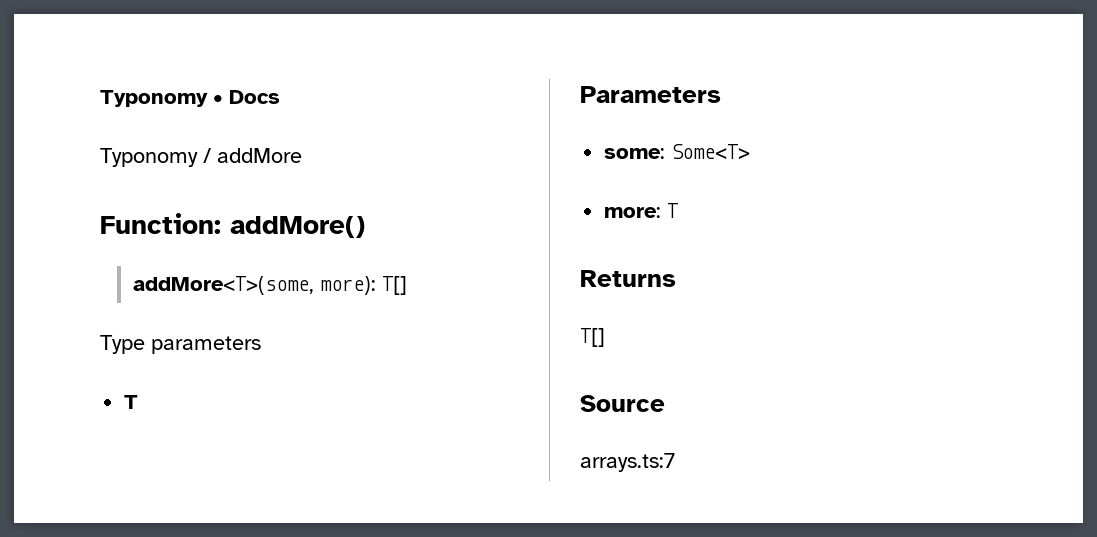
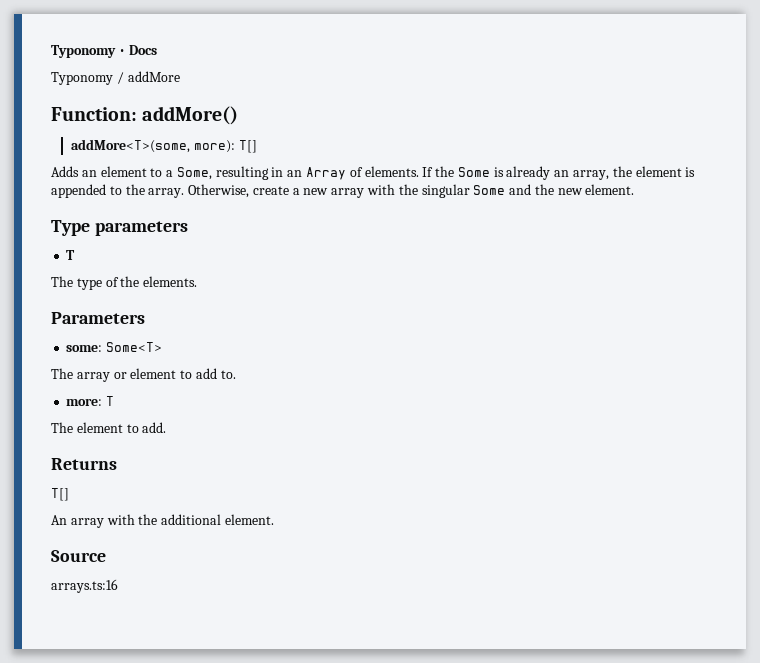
[100,335,261,354] [124,395,139,409] [580,86,721,103] [604,144,751,159] [604,203,679,218] [580,270,676,287] [580,328,605,347] Type parameters // T // Parameters // some: Some<T> // more: T // Returns // T[] -> [51,166,696,180] [51,184,635,198] [51,220,188,236] [66,250,76,260] [51,276,198,290] [51,312,145,324] [66,342,163,352] [51,368,236,382] [66,396,115,406] [51,422,167,433] [51,458,117,470] [51,488,69,501] [51,514,274,528] Adds an element to a Some, resulting in an Array of elements. If the Some is already an array, the element is appended to the array. Otherwise, create a new array with the singular Some and the new element. // Type parameters // T // The type of the elements. // Parameters // some: Some<T> // The array or element to add to. // more: T // The element to add. // Returns // T[] // An array with the additional element.
[580,453,675,472] arrays.ts:7 -> [51,579,118,593] arrays.ts:16

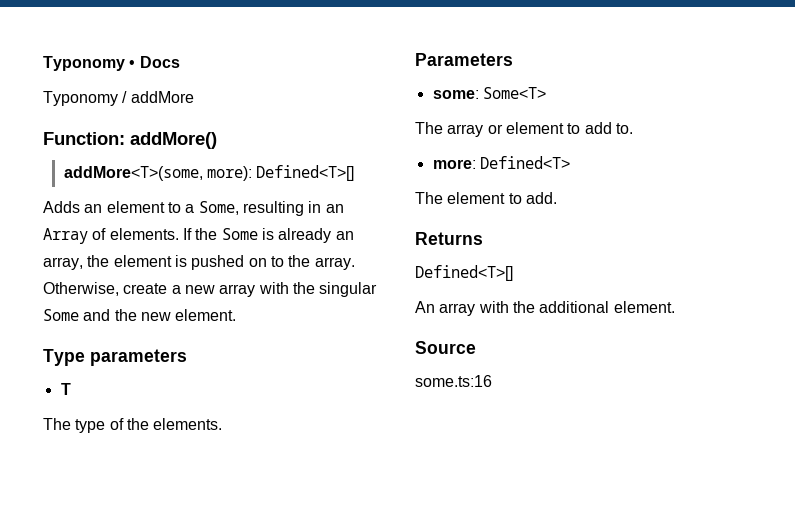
[238,140,257,153] T[] -> [256,165,355,181] Defined<T>[]
[51,184,106,198] appended -> [191,255,267,270] pushed on
[106,396,115,406] T -> [479,156,570,169] Defined<T>
[51,488,69,501] T[] -> [415,265,513,281] Defined<T>[]
[51,579,118,593] arrays.ts:16 -> [415,375,492,387] some.ts:16

